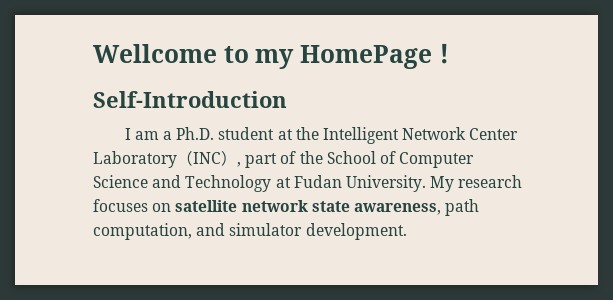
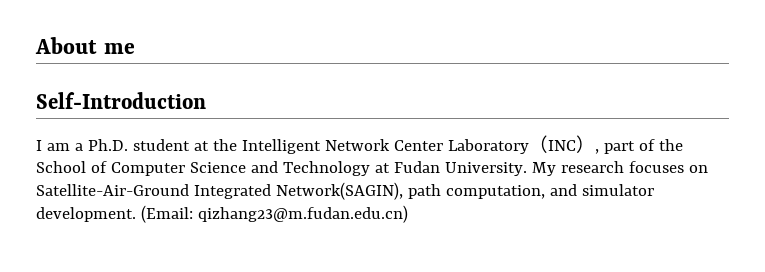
[93,43,457,69] Wellcome to my HomePage！ -> [35,37,135,54] About me
[175,200,441,215] satellite network state awareness, -> [36,182,403,200] Satellite-Air-Ground Integrated Network(SAGIN),
(407, 231) none -> [140,205,408,223] (Email: qizhang23@m.fudan.edu.cn)

